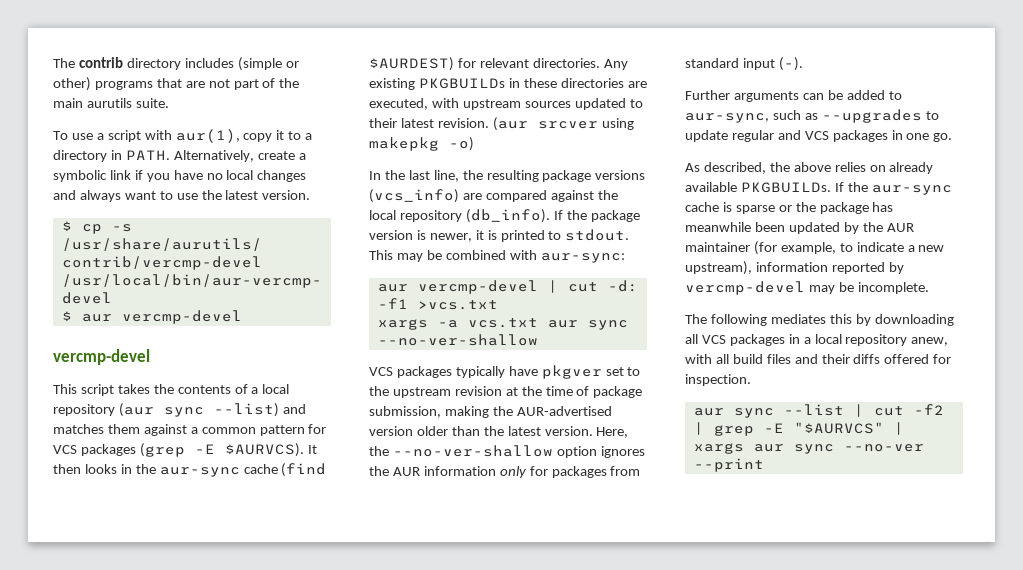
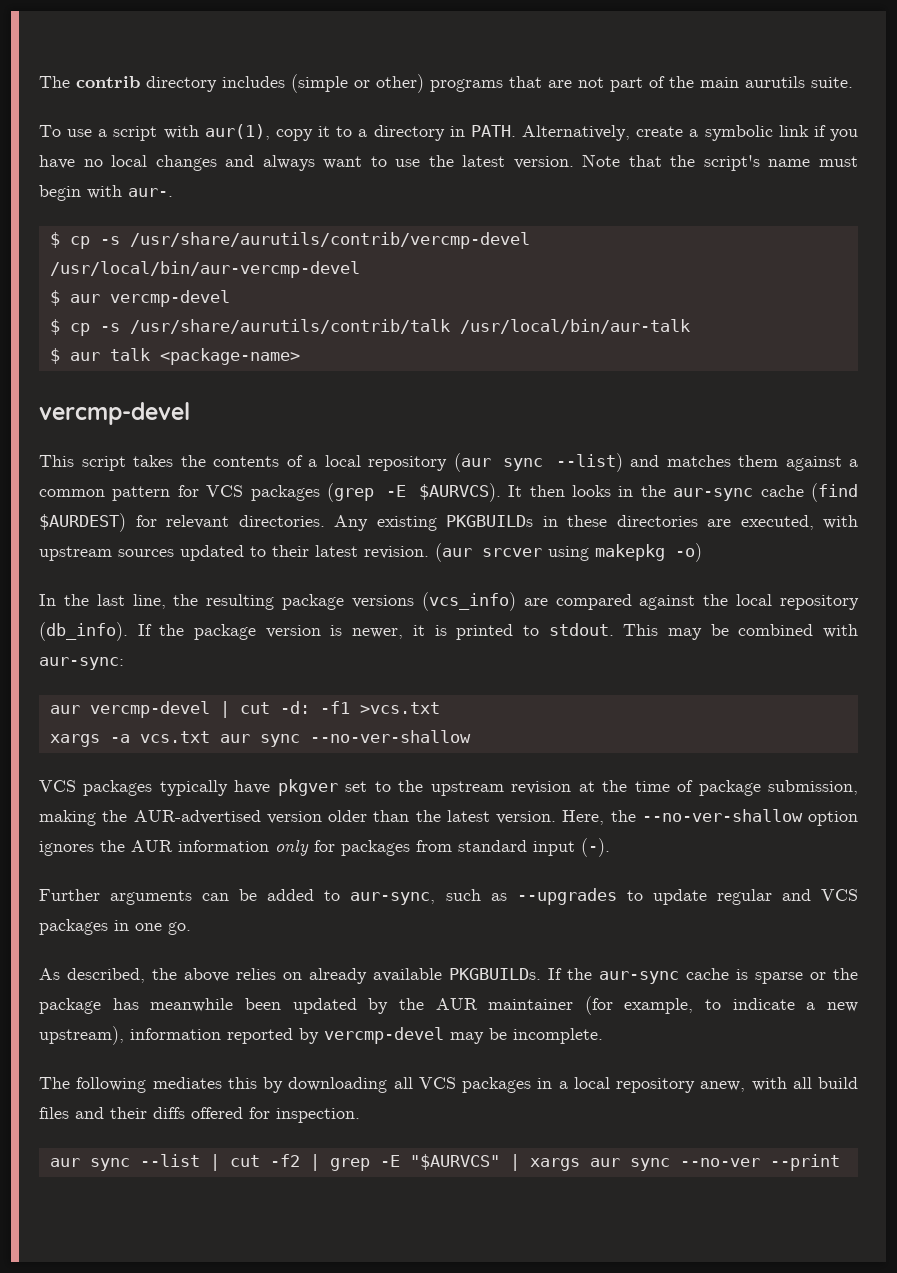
(311, 195) none -> [582,154,858,171] [39,185,173,201] Note that the script's name must begin with aur-.
(242, 317) none -> [49,319,690,336] [49,348,300,365] // $ cp -s /usr/share/aurutils/contrib/talk /usr/local/bin/aur-talk // $ aur talk <package-name>

